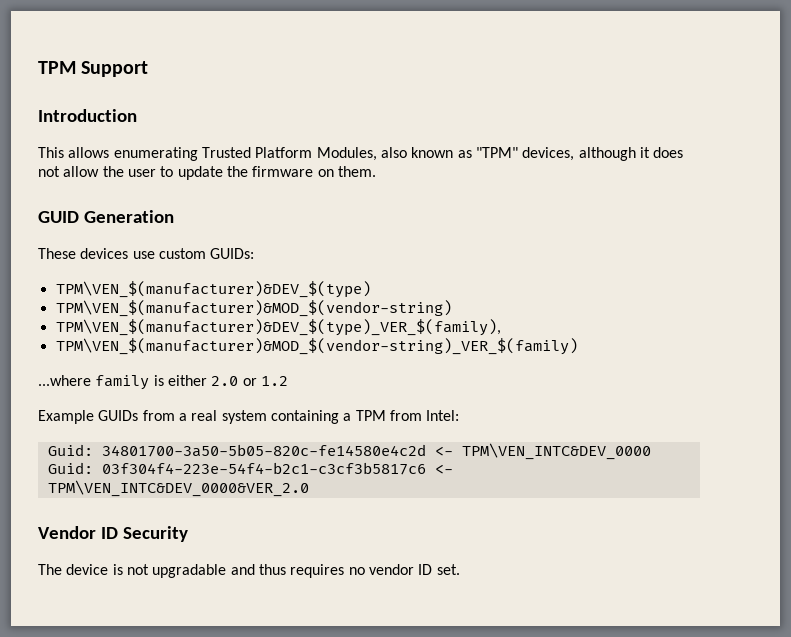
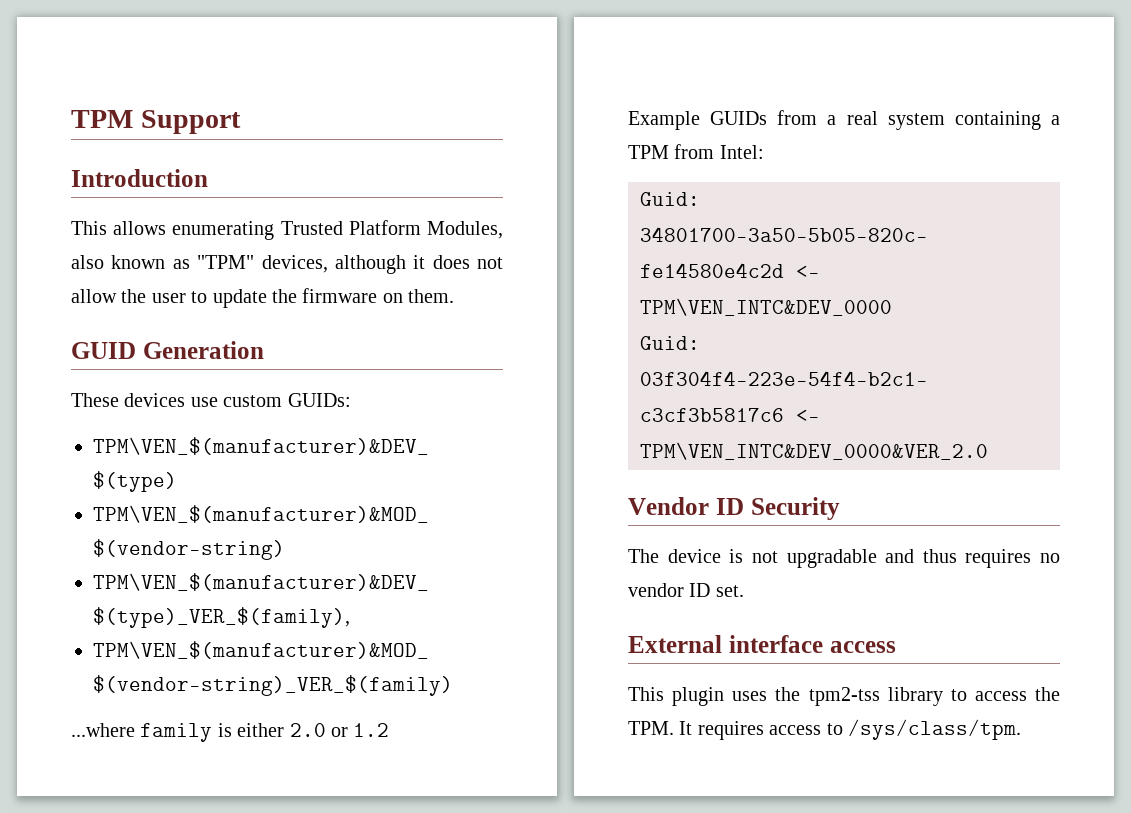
(460, 569) none -> [628,635,896,653] [628,687,1060,706] [628,719,1021,740] // External interface access // This plugin uses the tpm2-tss library to access the TPM. It requires access to /sys/class/tpm.

